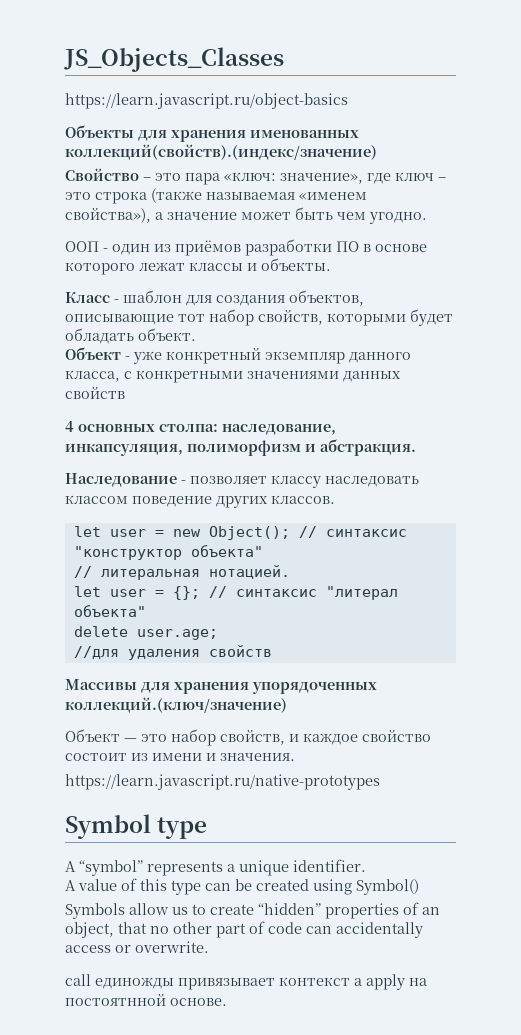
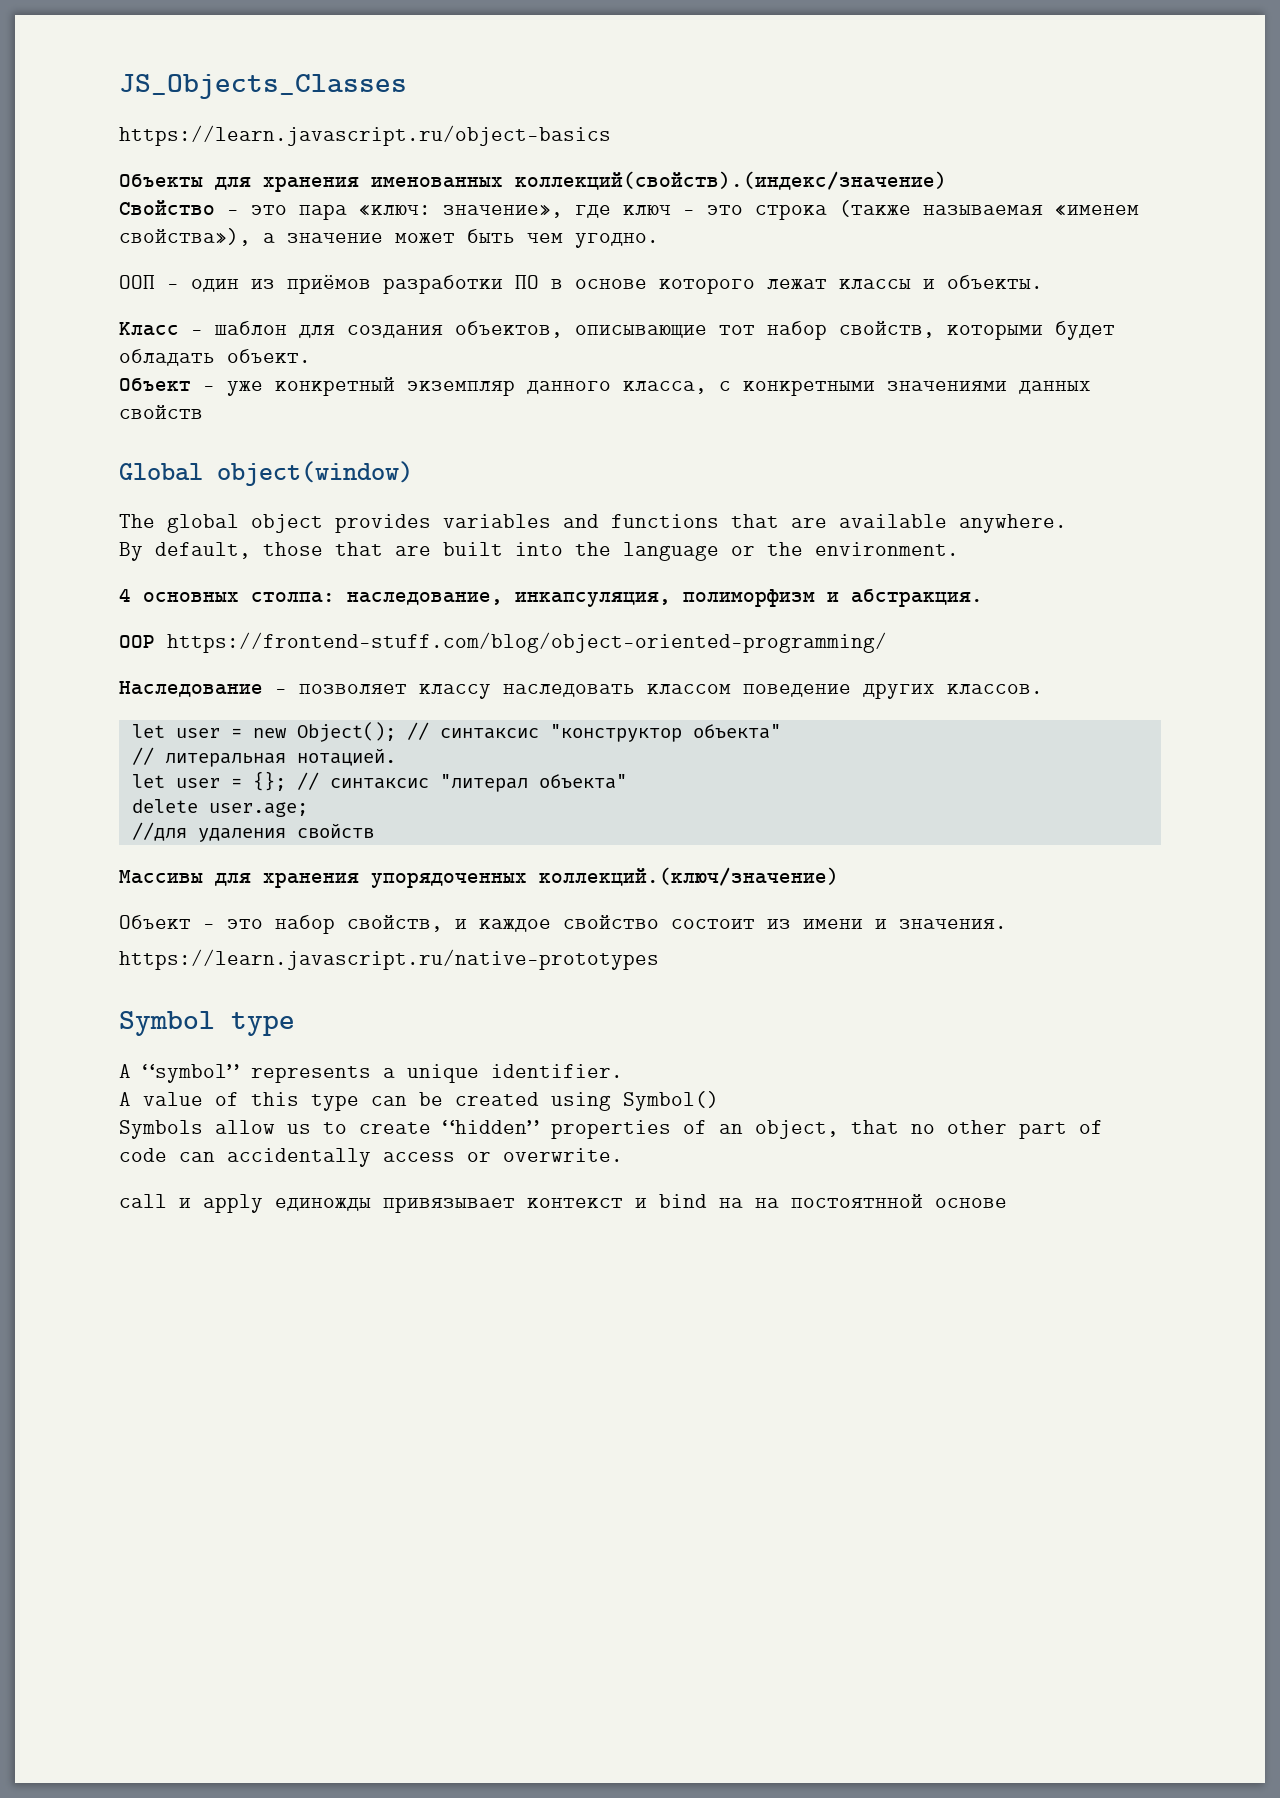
(125, 393) none -> [119,461,413,486] [119,514,1067,533] [119,542,959,561] // Global object(window) // The global object provides variables and functions that are available anywhere. // By default, those that are built into the language or the environment.
(416, 447) none -> [119,632,887,653] // OOP https://frontend-stuff.com/blog/object-oriented-programming/
(91, 980) none -> [179,1194,263,1213] и apply
[354,974,405,990] а apply -> [635,1194,743,1208] и bind на
[170,998,227,1006] основе. -> [935,1197,1007,1208] основе

